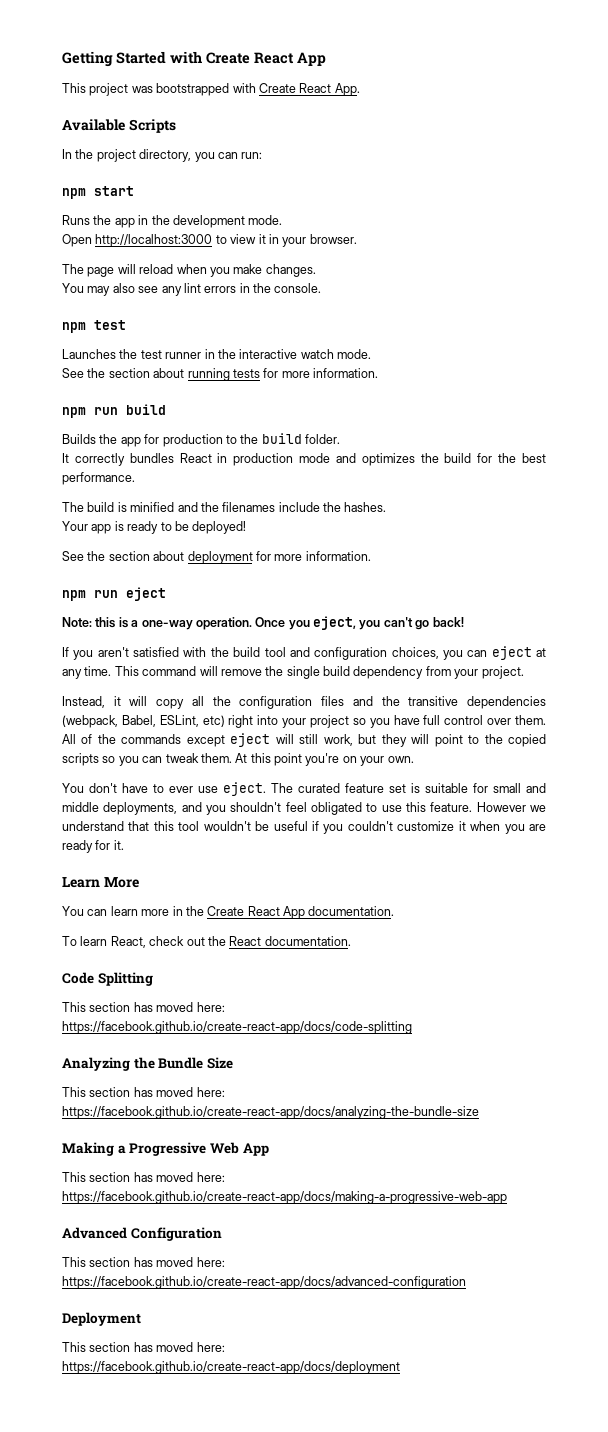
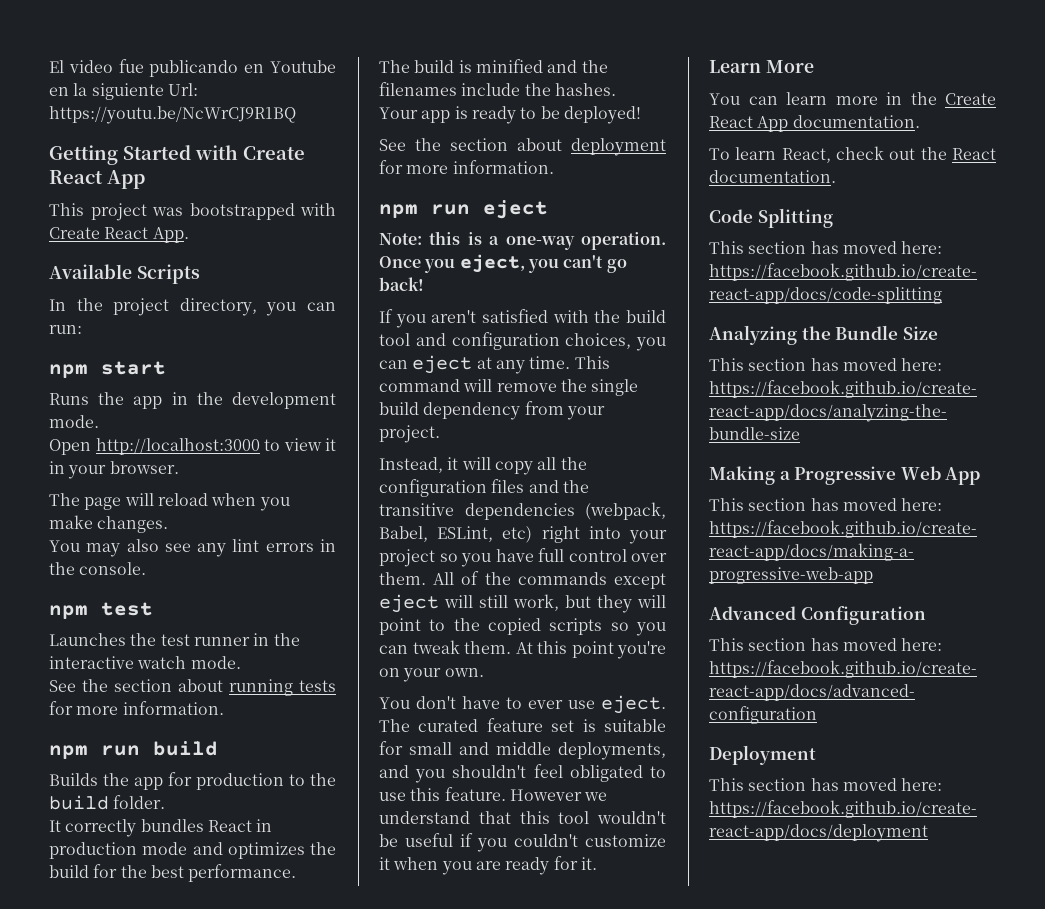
(62, 59) none -> [49,59,337,77] [49,83,198,100] [49,106,296,124] El video fue publicando en Youtube en la siguiente Url: https://youtu.be/NcWrCJ9R1BQ //

